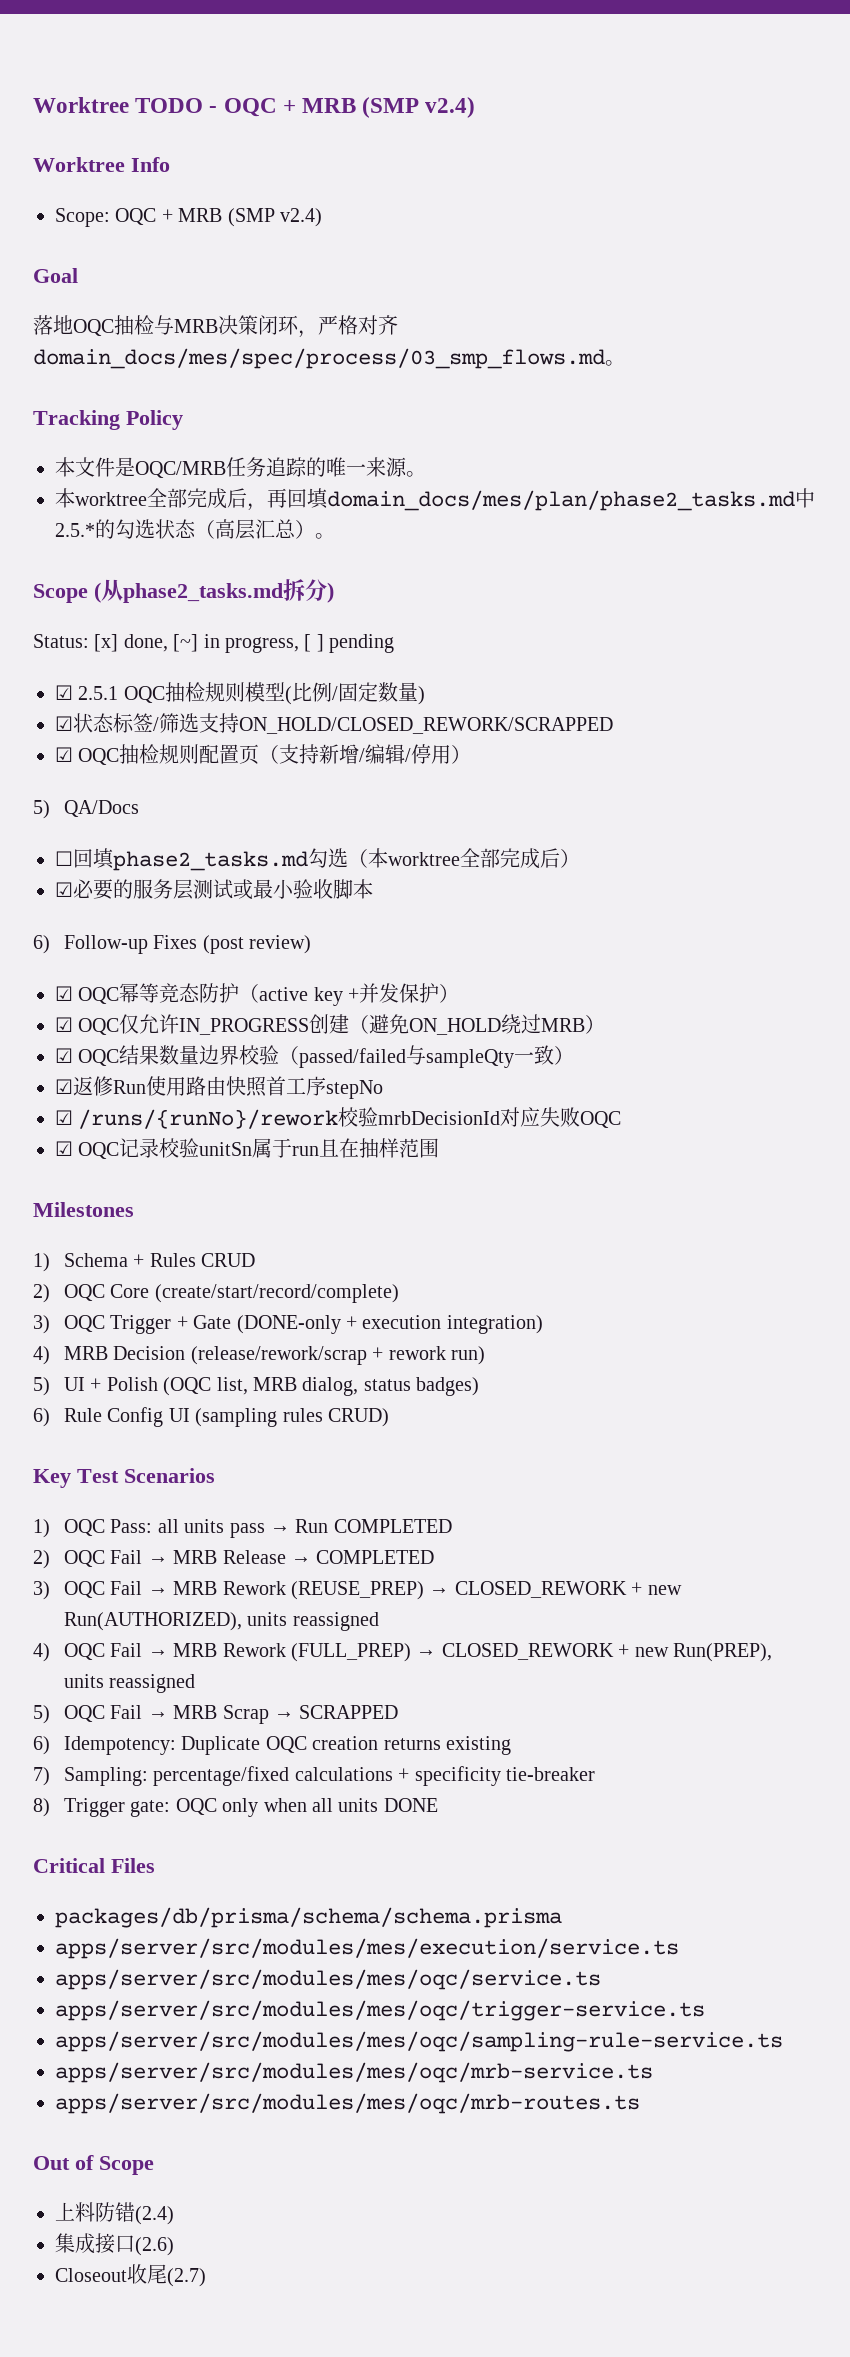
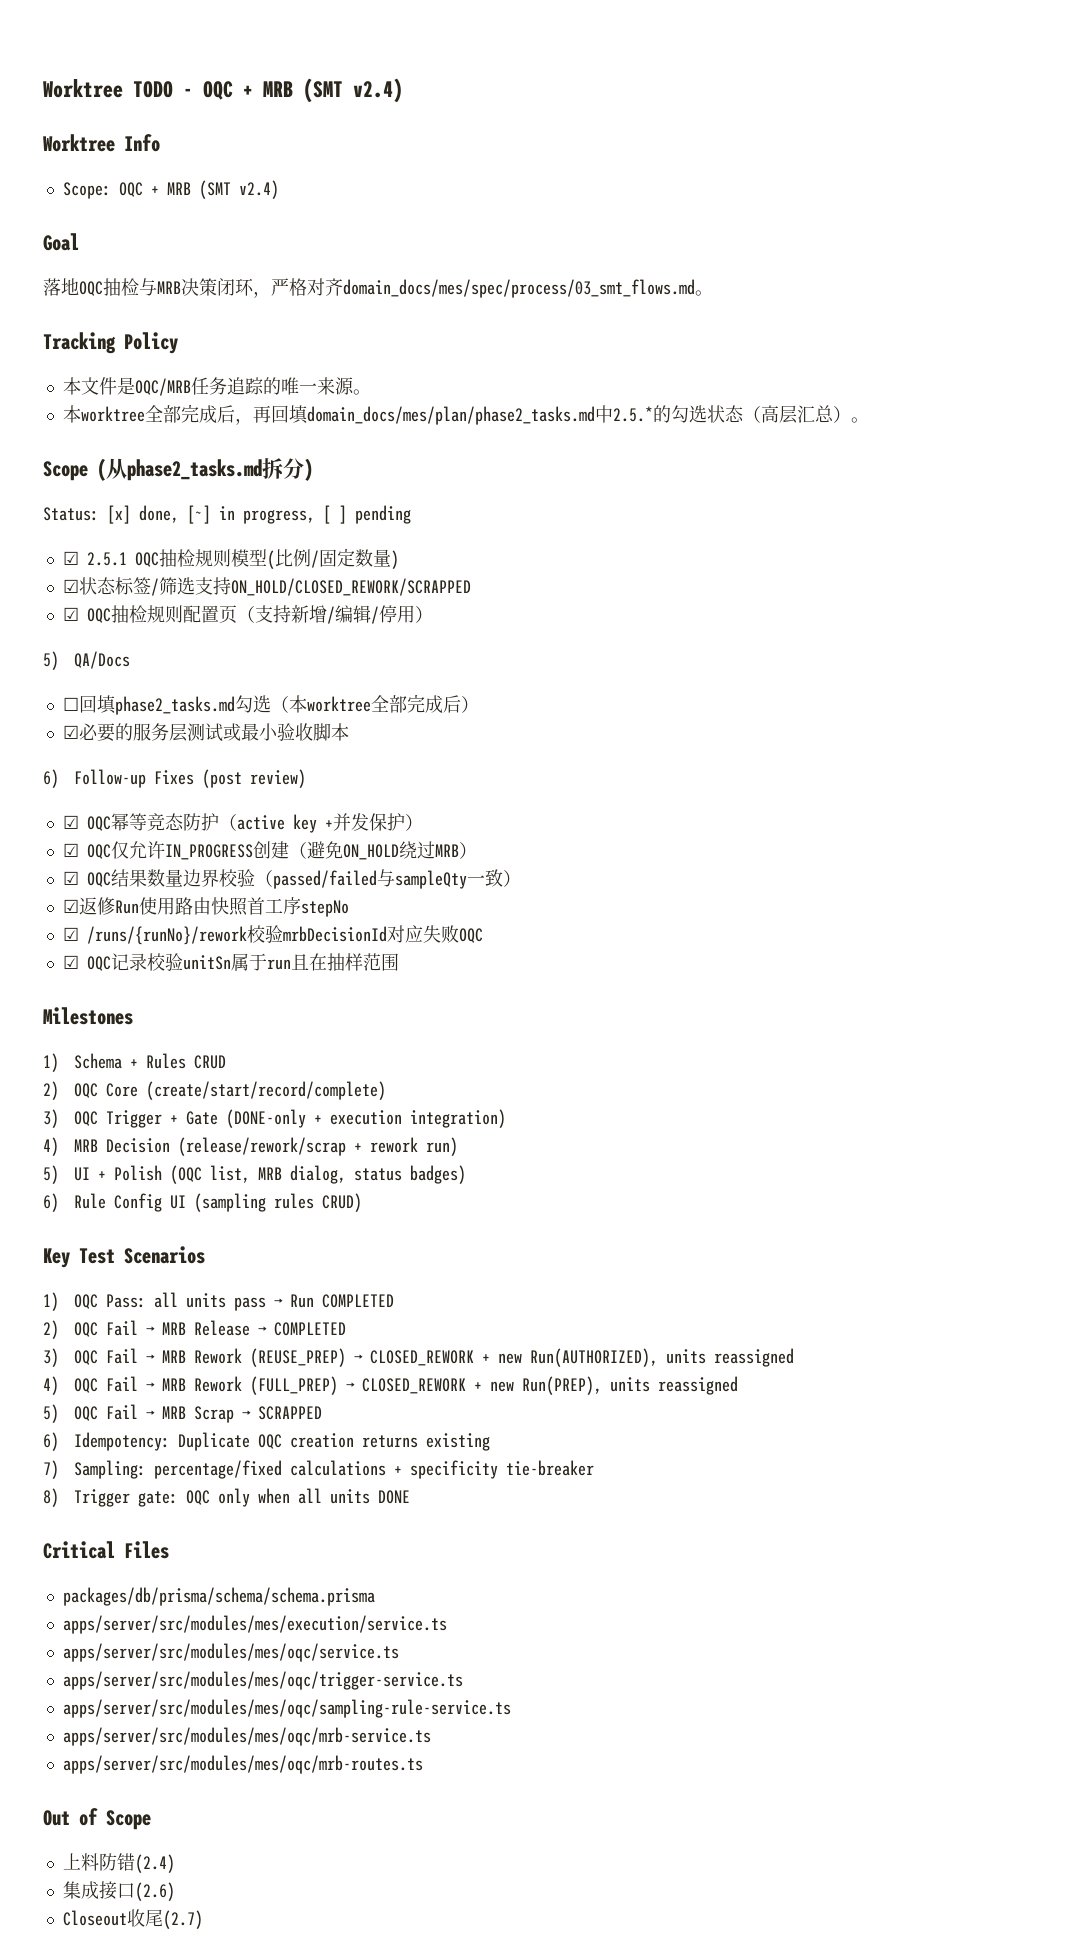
[362,97,420,118] (SMP -> [303,78,343,103] (SMT
[227,208,275,227] (SMP -> [198,180,231,199] (SMT
[33,348,605,369] domain_docs/mes/spec/process/03_smp_flows.md -> [343,279,695,298] domain_docs/mes/spec/process/03_smt_flows.md

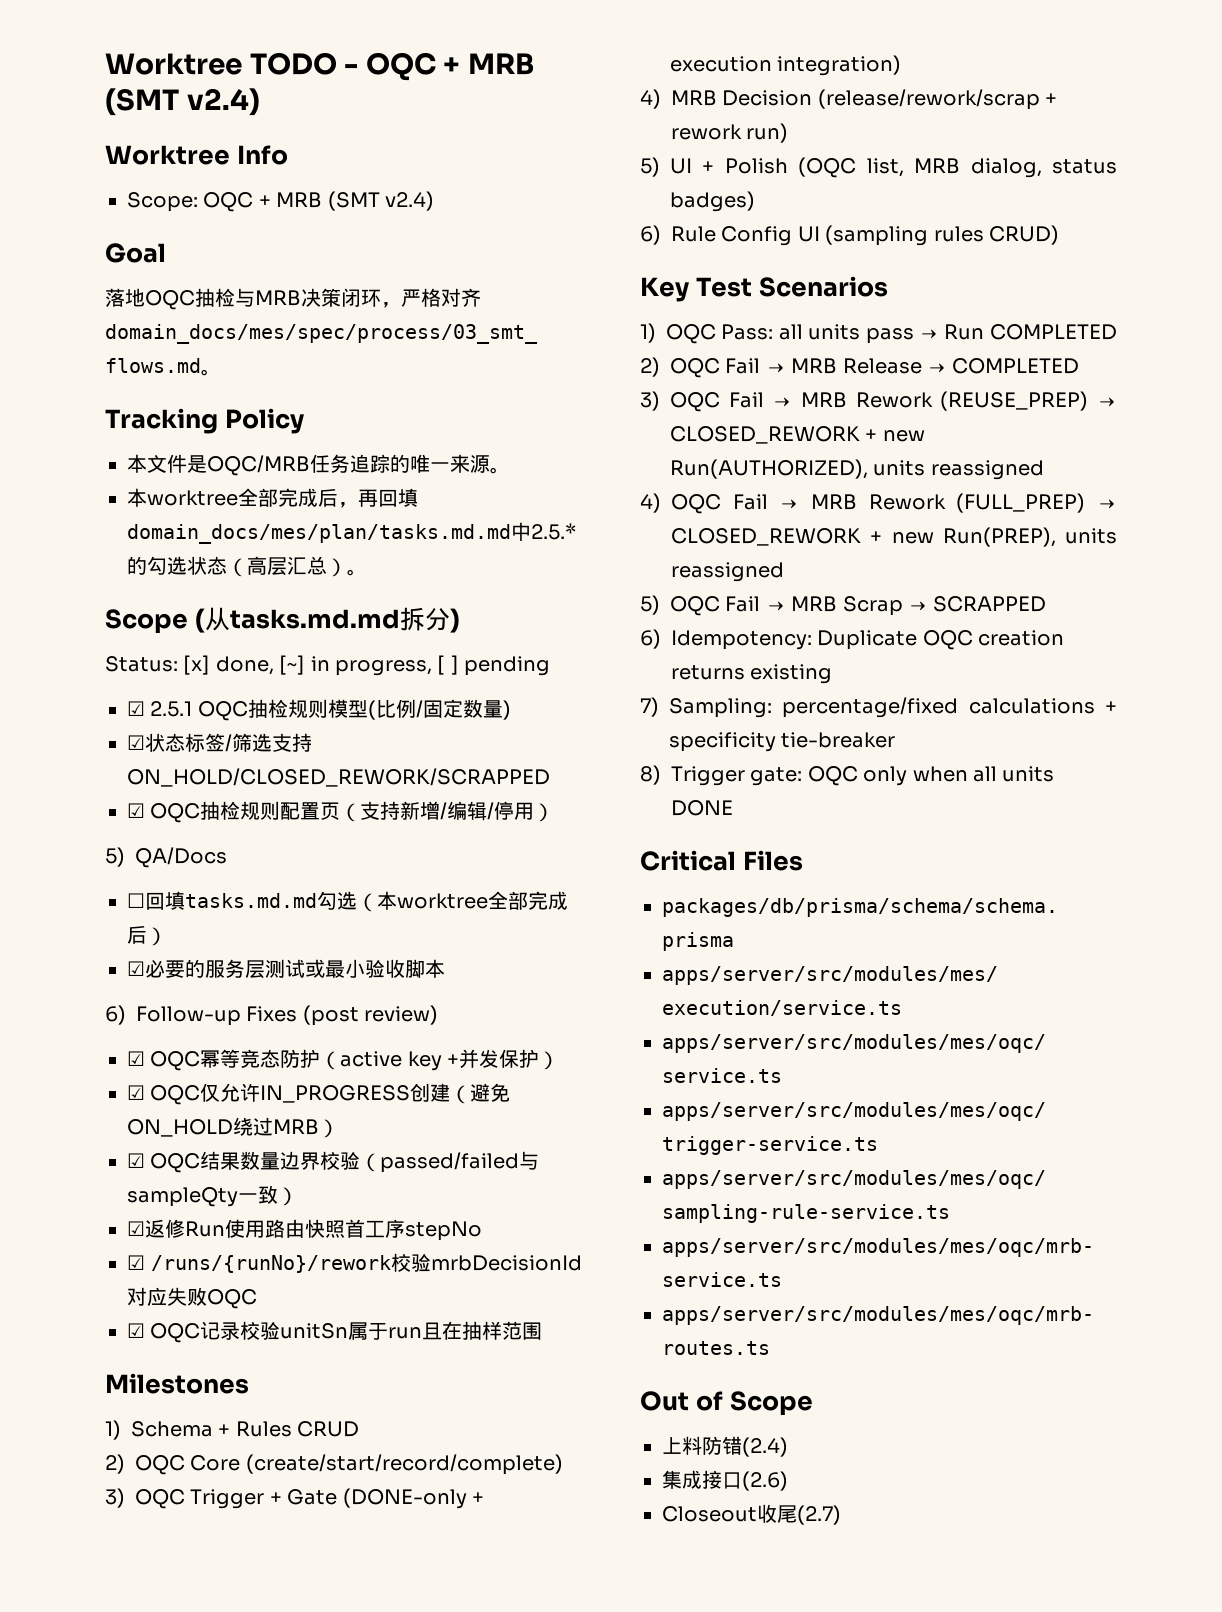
[306,406,595,425] domain_docs/mes/plan/phase2_tasks.md -> [127,524,511,544] domain_docs/mes/plan/tasks.md.md
[127,459,262,481] phase2_tasks.md -> [229,609,400,629] tasks.md.md
[114,696,235,715] phase2_tasks.md -> [185,893,317,908] tasks.md.md

